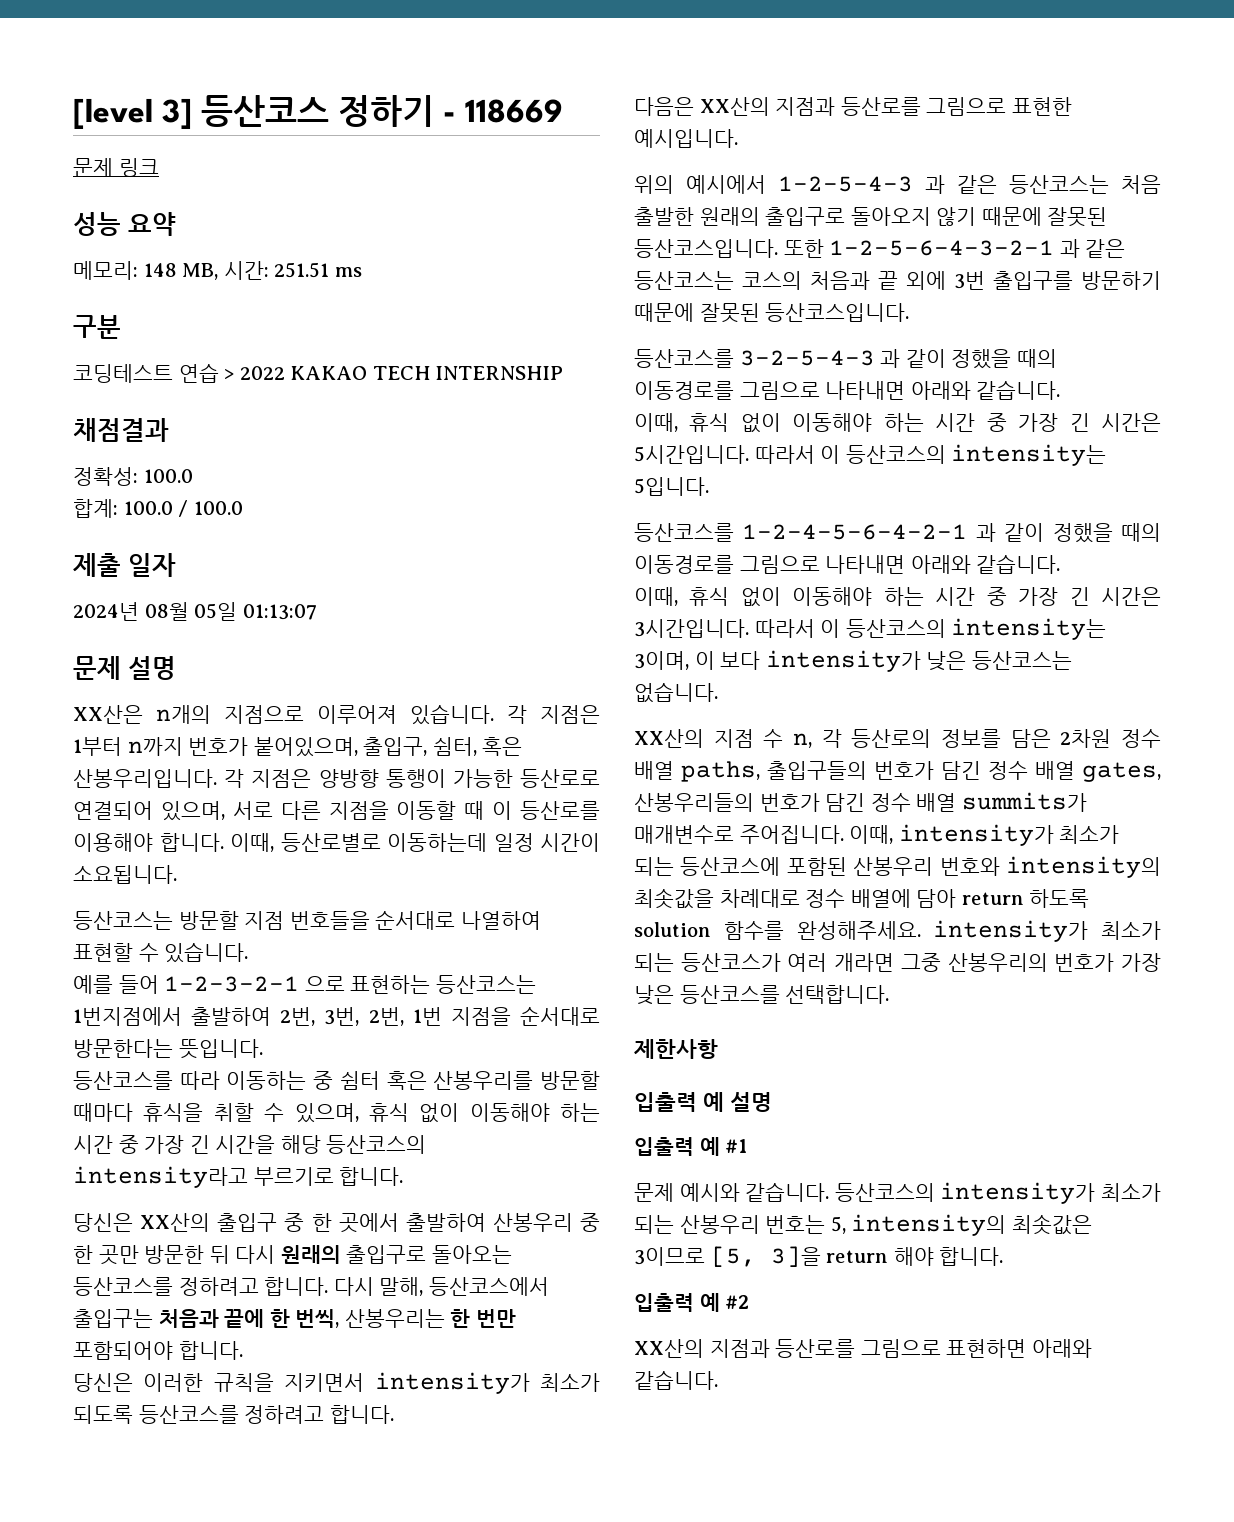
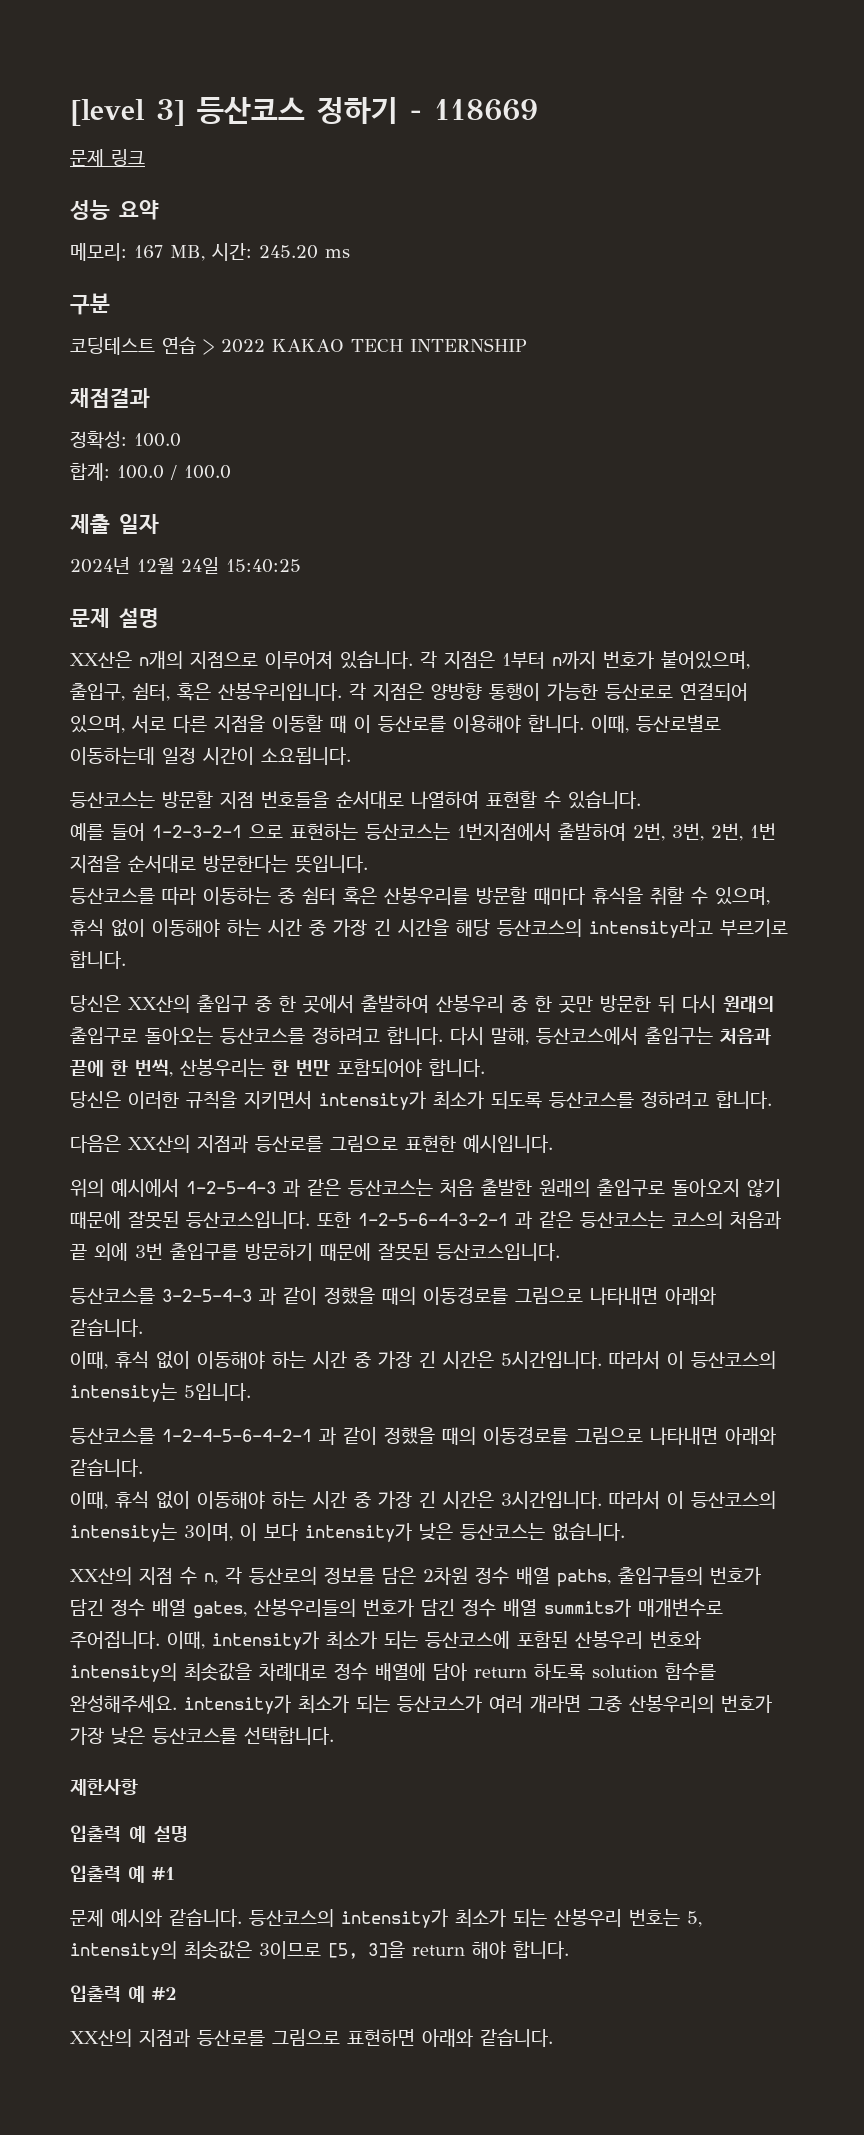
[143,263,177,277] 148 -> [134,245,163,258] 167
[274,262,330,278] 251.51 -> [259,245,318,259] 245.20
[144,602,317,621] 08월 05일 01:13:07 -> [137,557,301,574] 12월 24일 15:40:25

